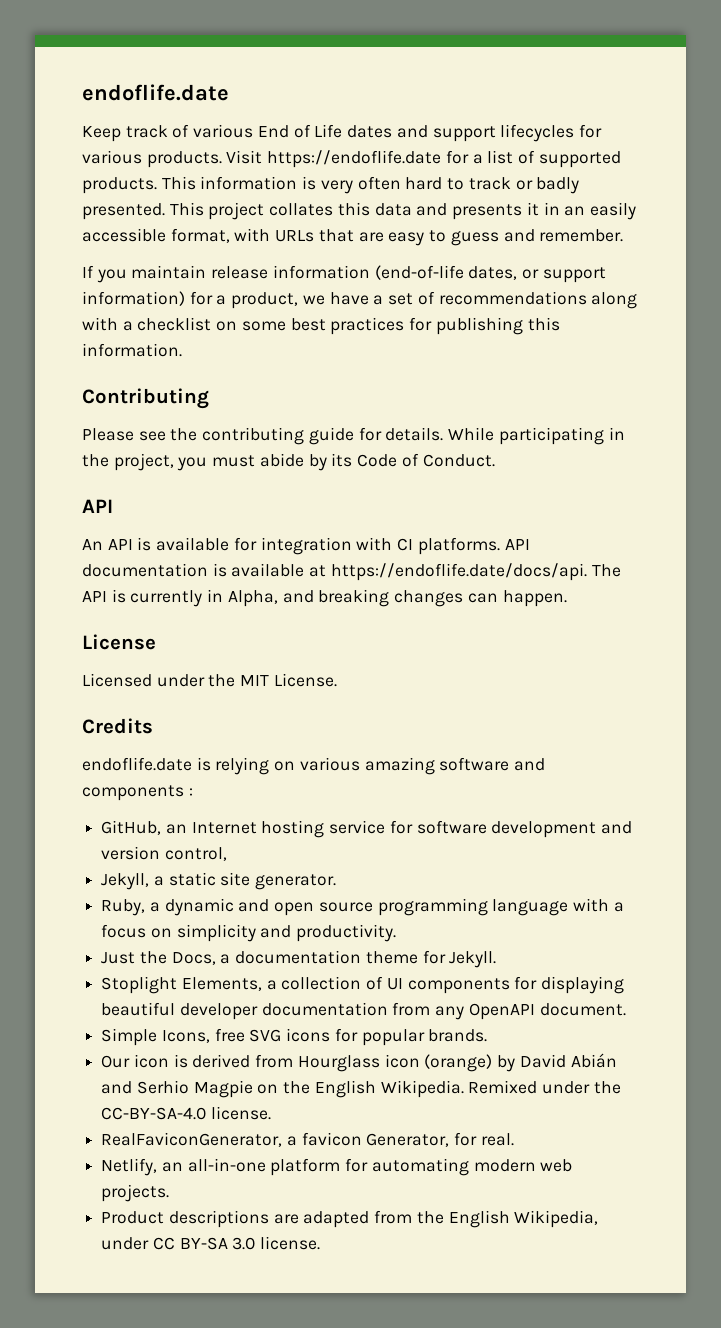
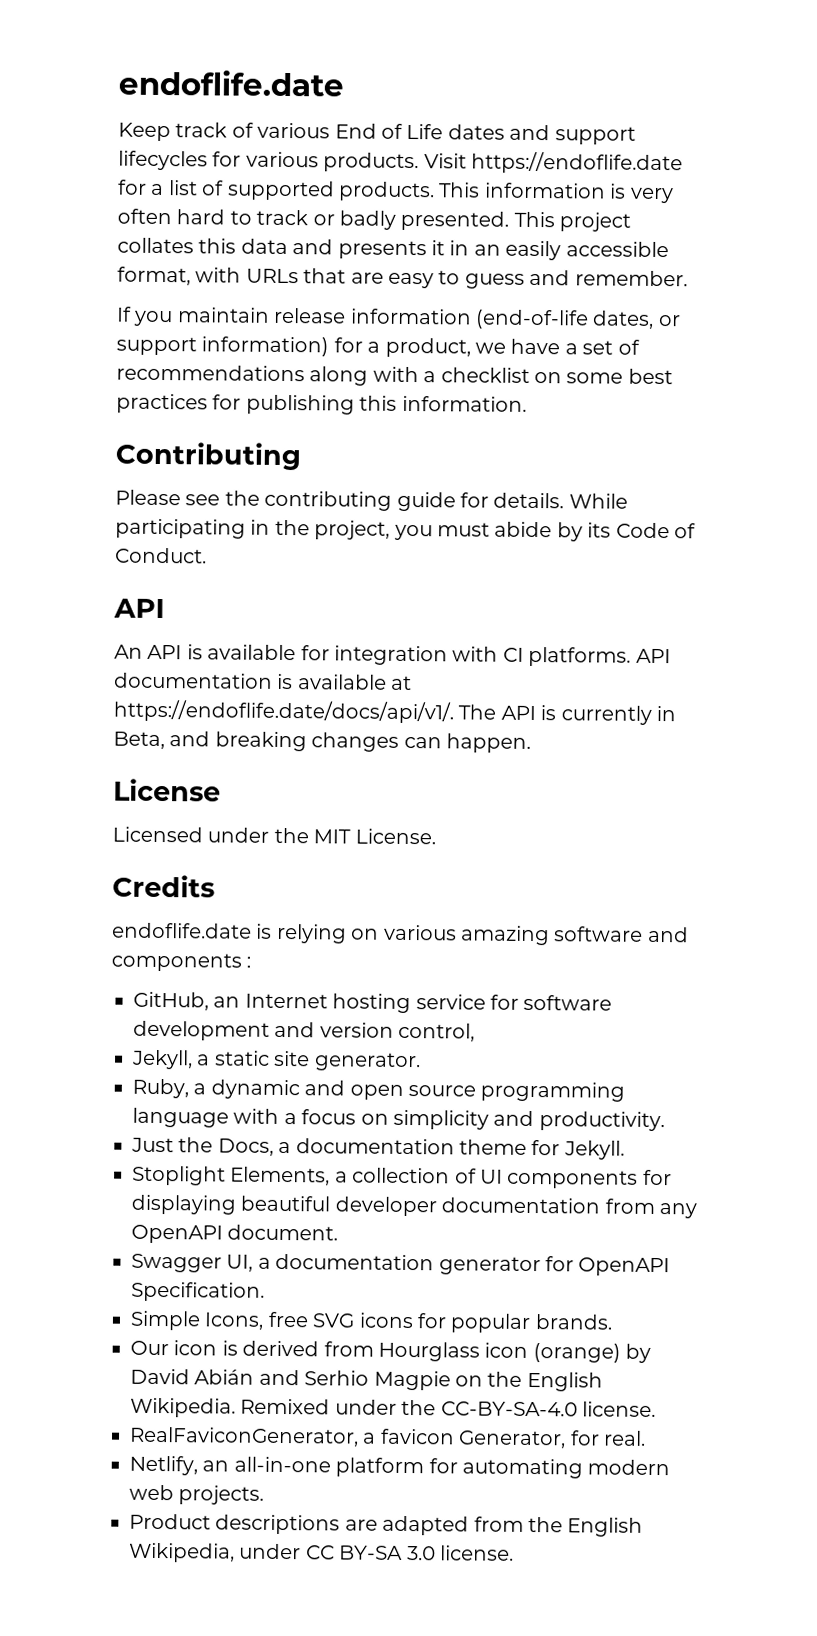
[330,563,587,581] https://endoflife.date/docs/api. -> [113,699,454,724] https://endoflife.date/docs/api/v1/.
[227,590,278,607] Alpha, -> [113,731,165,750] Beta,
(626, 1009) none -> [131,1253,671,1277] [131,1281,265,1302] // Swagger UI, a documentation generator for OpenAPI Specification.

